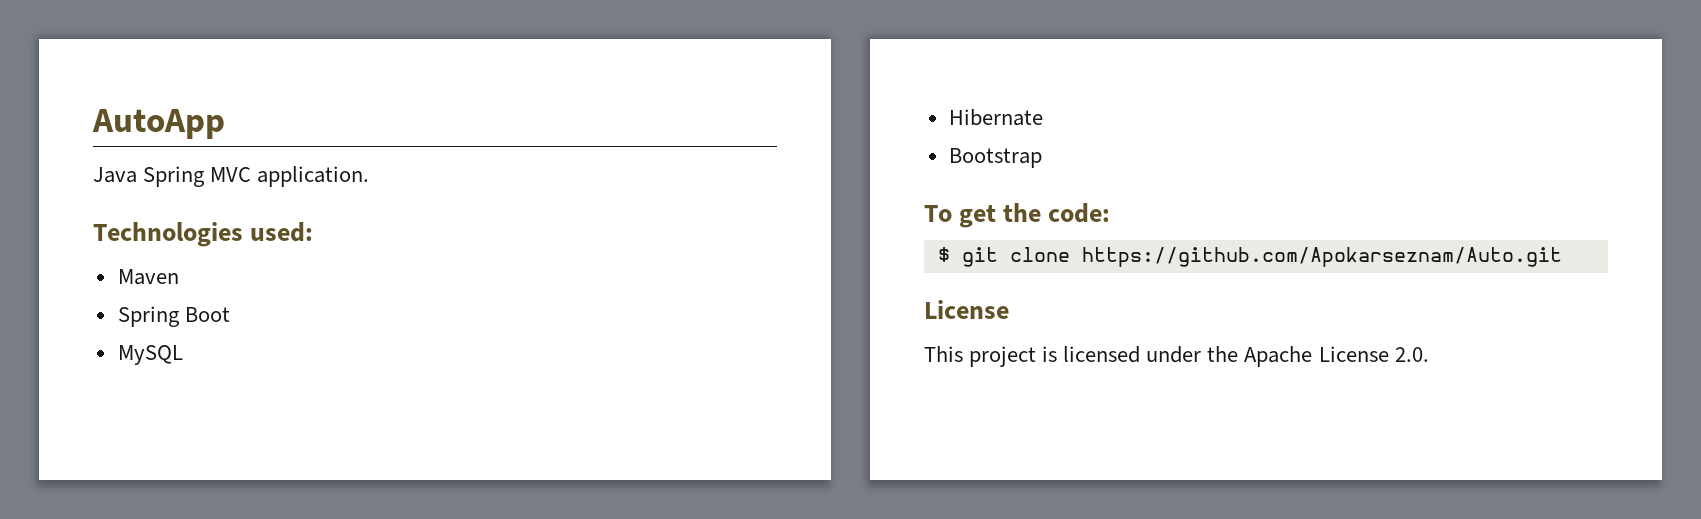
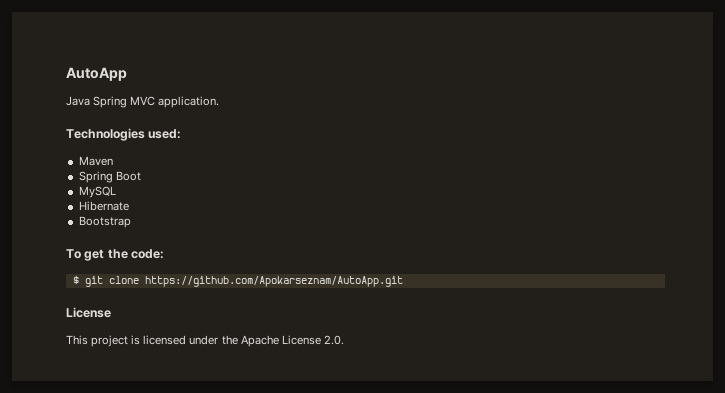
[1081,247,1562,267] https://github.com/Apokarseznam/Auto.git -> [144,276,403,287] https://github.com/Apokarseznam/AutoApp.git

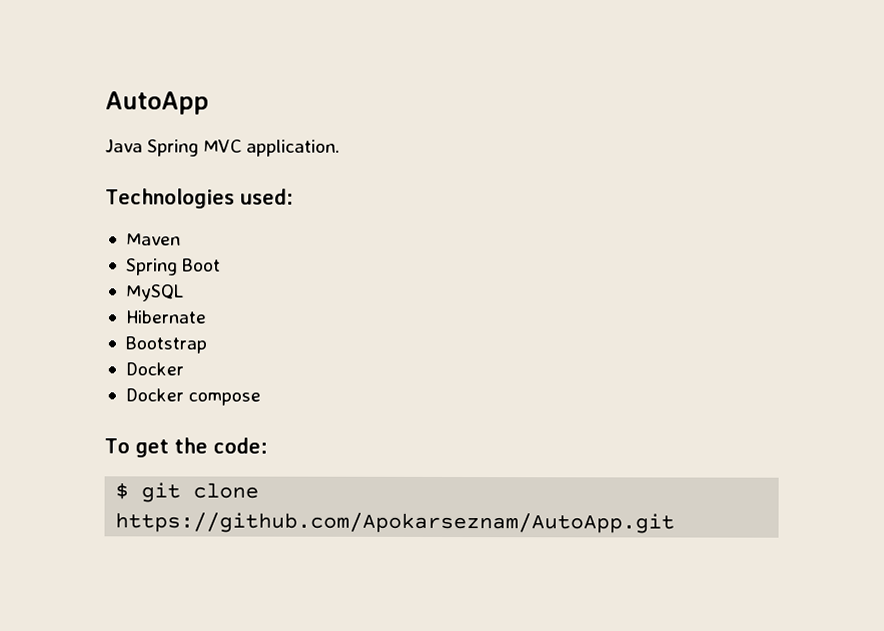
(131, 222) none -> [124,362,184,376] [124,388,262,406] // Docker // Docker compose
[66,307,111,318] [66,335,344,347] // License // This project is licensed under the Apache License 2.0. -> (676, 523) none

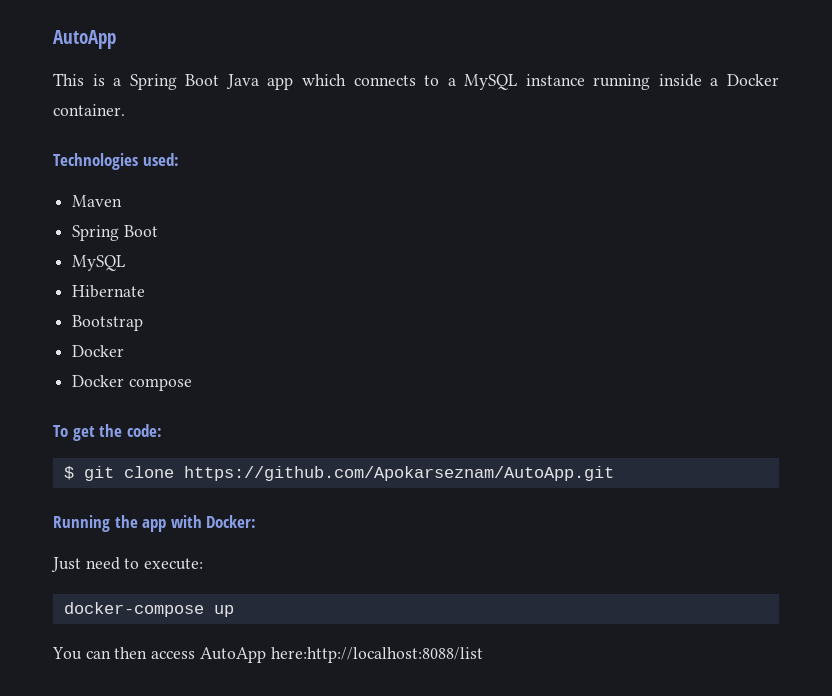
[105,139,341,157] Java Spring MVC application. -> [53,73,779,90] [53,104,125,116] This is a Spring Boot Java app which connects to a MySQL instance running inside a Docker container.
(676, 523) none -> [53,515,257,532] [51,557,204,572] [63,602,234,617] [52,647,483,663] // Running the app with Docker: // Just need to execute: // docker-compose up // You can then access AutoApp here:http://localhost:8088/list

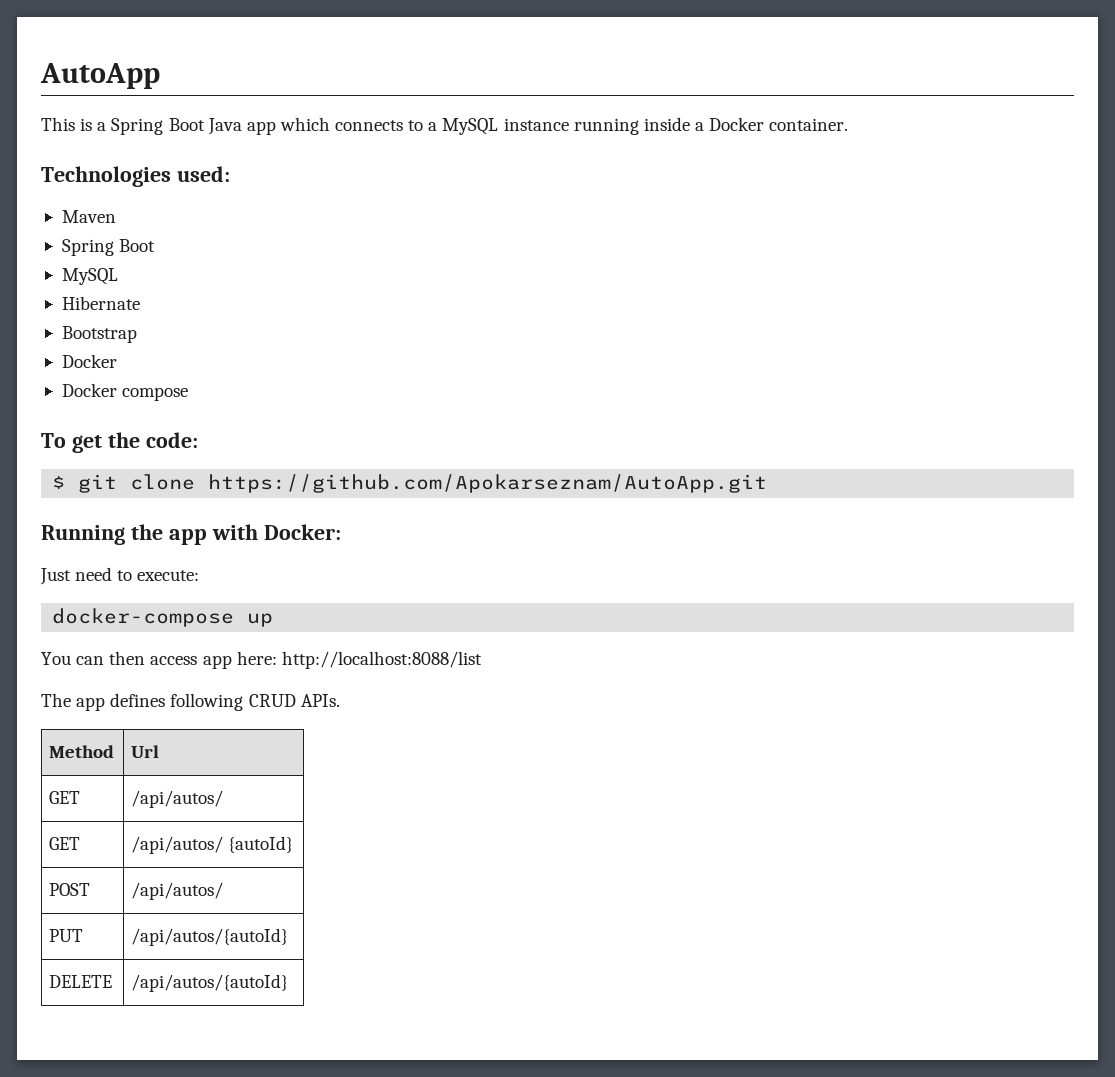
[199,647,483,663] AutoApp here:http://localhost:8088/list -> [202,651,482,669] [41,693,340,711] [49,745,115,758] [131,745,160,758] [49,791,81,804] [131,790,224,808] [49,837,81,850] [131,836,294,854] [49,883,91,896] [131,882,224,900] [49,929,84,942] [131,928,289,946] [49,975,113,988] [131,974,289,992] app here: http://localhost:8088/list // The app defines following CRUD APIs. // Method | Url // GET | /api/autos/ // GET | /api/autos/ {autoId} // POST | /api/autos/ // PUT | /api/autos/{autoId} // DELETE | /api/autos/{autoId}

